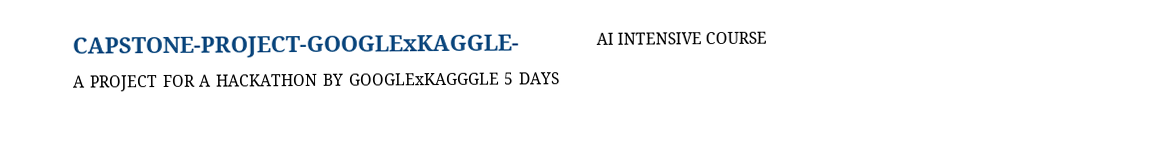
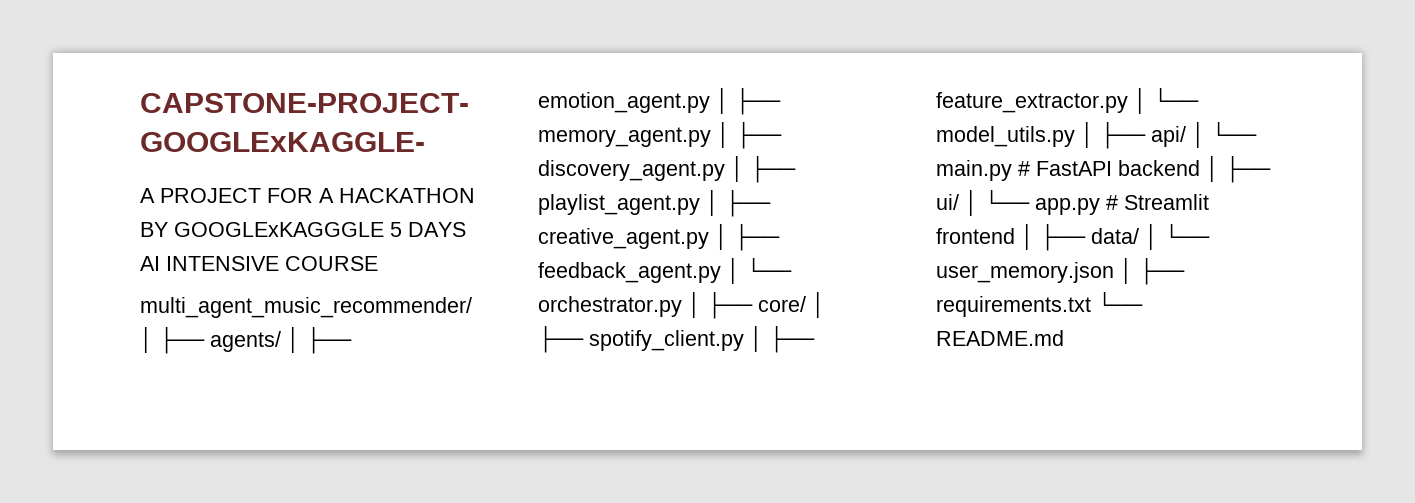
(768, 38) none -> [140,297,472,318] [140,327,352,354] [538,88,781,115] [538,122,782,149] [538,156,796,183] [538,190,771,217] [538,224,780,251] [538,258,792,284] [538,292,825,319] [538,326,815,353] [936,88,1199,114] [936,122,1257,149] [936,156,1271,183] [936,190,1209,216] [936,224,1210,251] [936,258,1185,285] [936,292,1143,317] [936,330,1064,346] // multi_agent_music_recommender/ │ ├── agents/ │ ├── emotion_agent.py │ ├── memory_agent.py │ ├── discovery_agent.py │ ├── playlist_agent.py │ ├── creative_agent.py │ ├── feedback_agent.py │ └── orchestrator.py │ ├── core/ │ ├── spotify_client.py │ ├── feature_extractor.py │ └── model_utils.py │ ├── api/ │ └── main.py # FastAPI backend │ ├── ui/ │ └── app.py # Streamlit frontend │ ├── data/ │ └── user_memory.json │ ├── requirements.txt └── README.md

